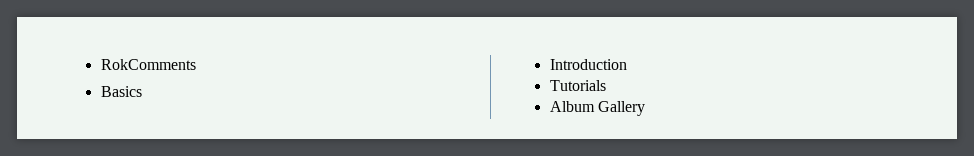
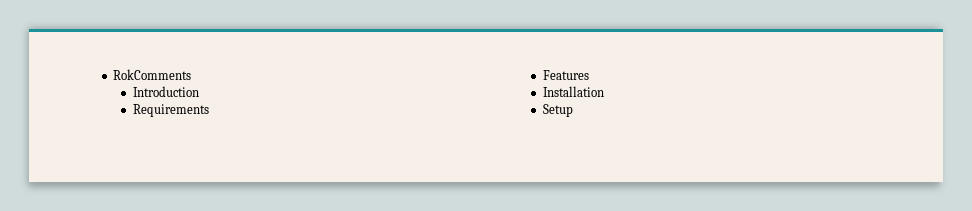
[100,86,142,97] // Basics -> (192, 74) none
[549,80,606,91] [549,101,645,116] Tutorials // Album Gallery -> [133,104,210,117] [543,70,590,80] [543,86,605,97] [543,104,574,117] Requirements // Features // Installation // Setup

